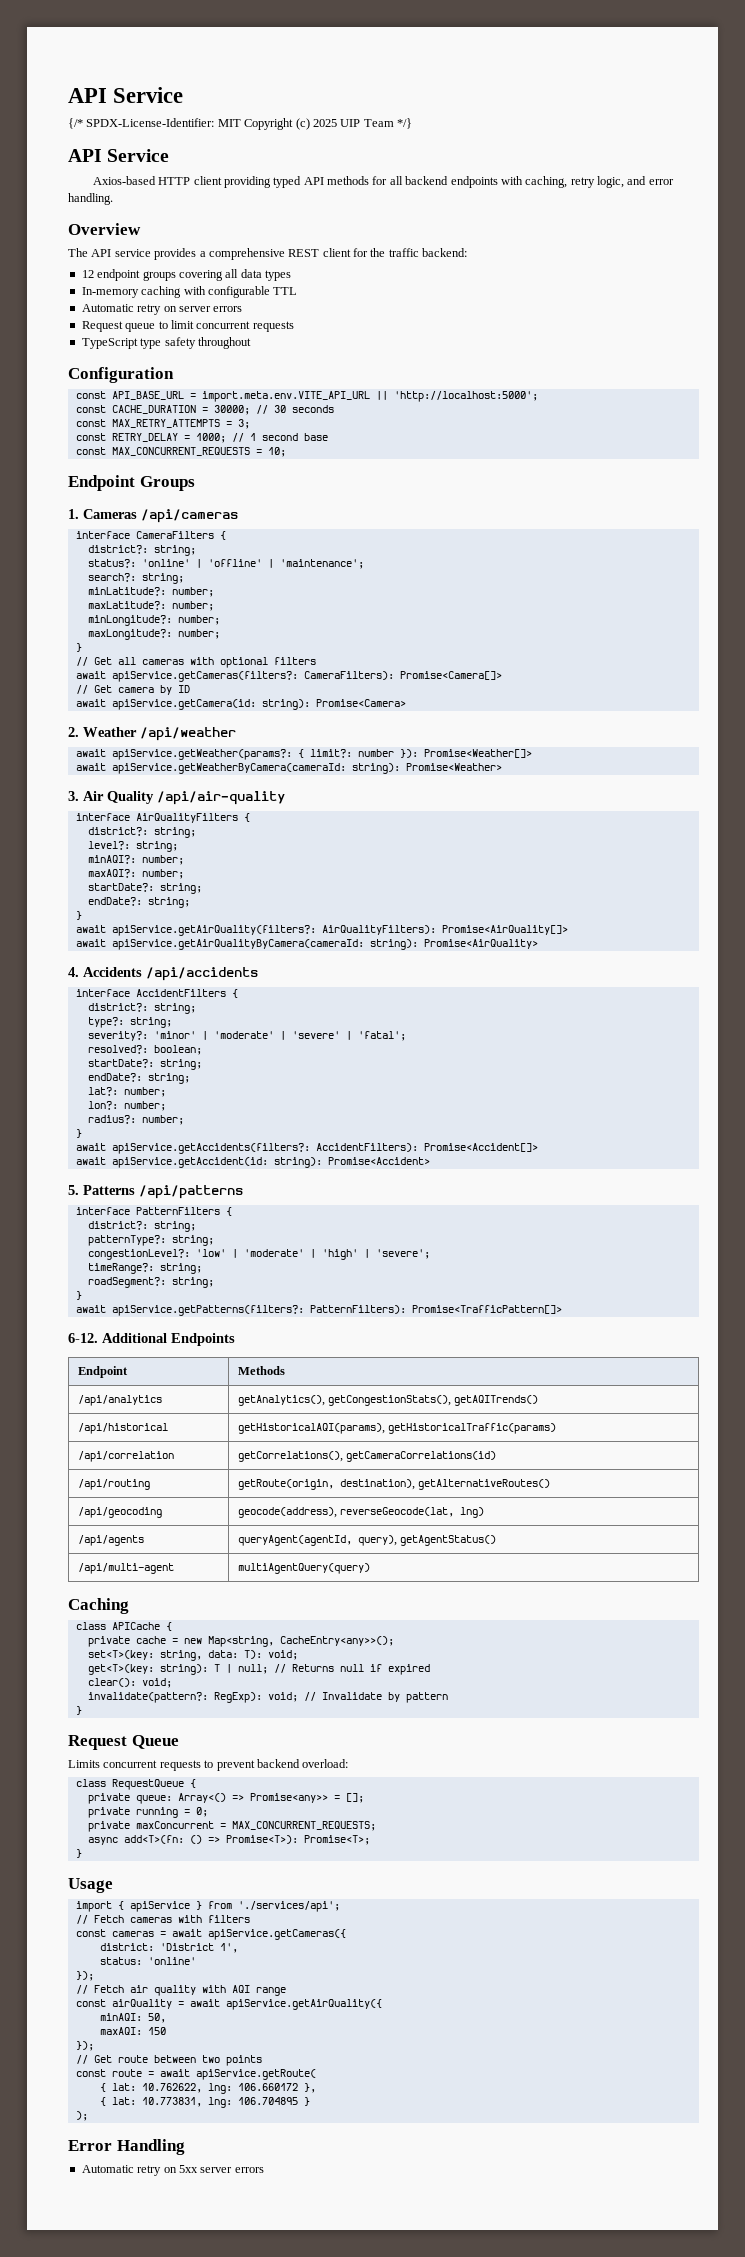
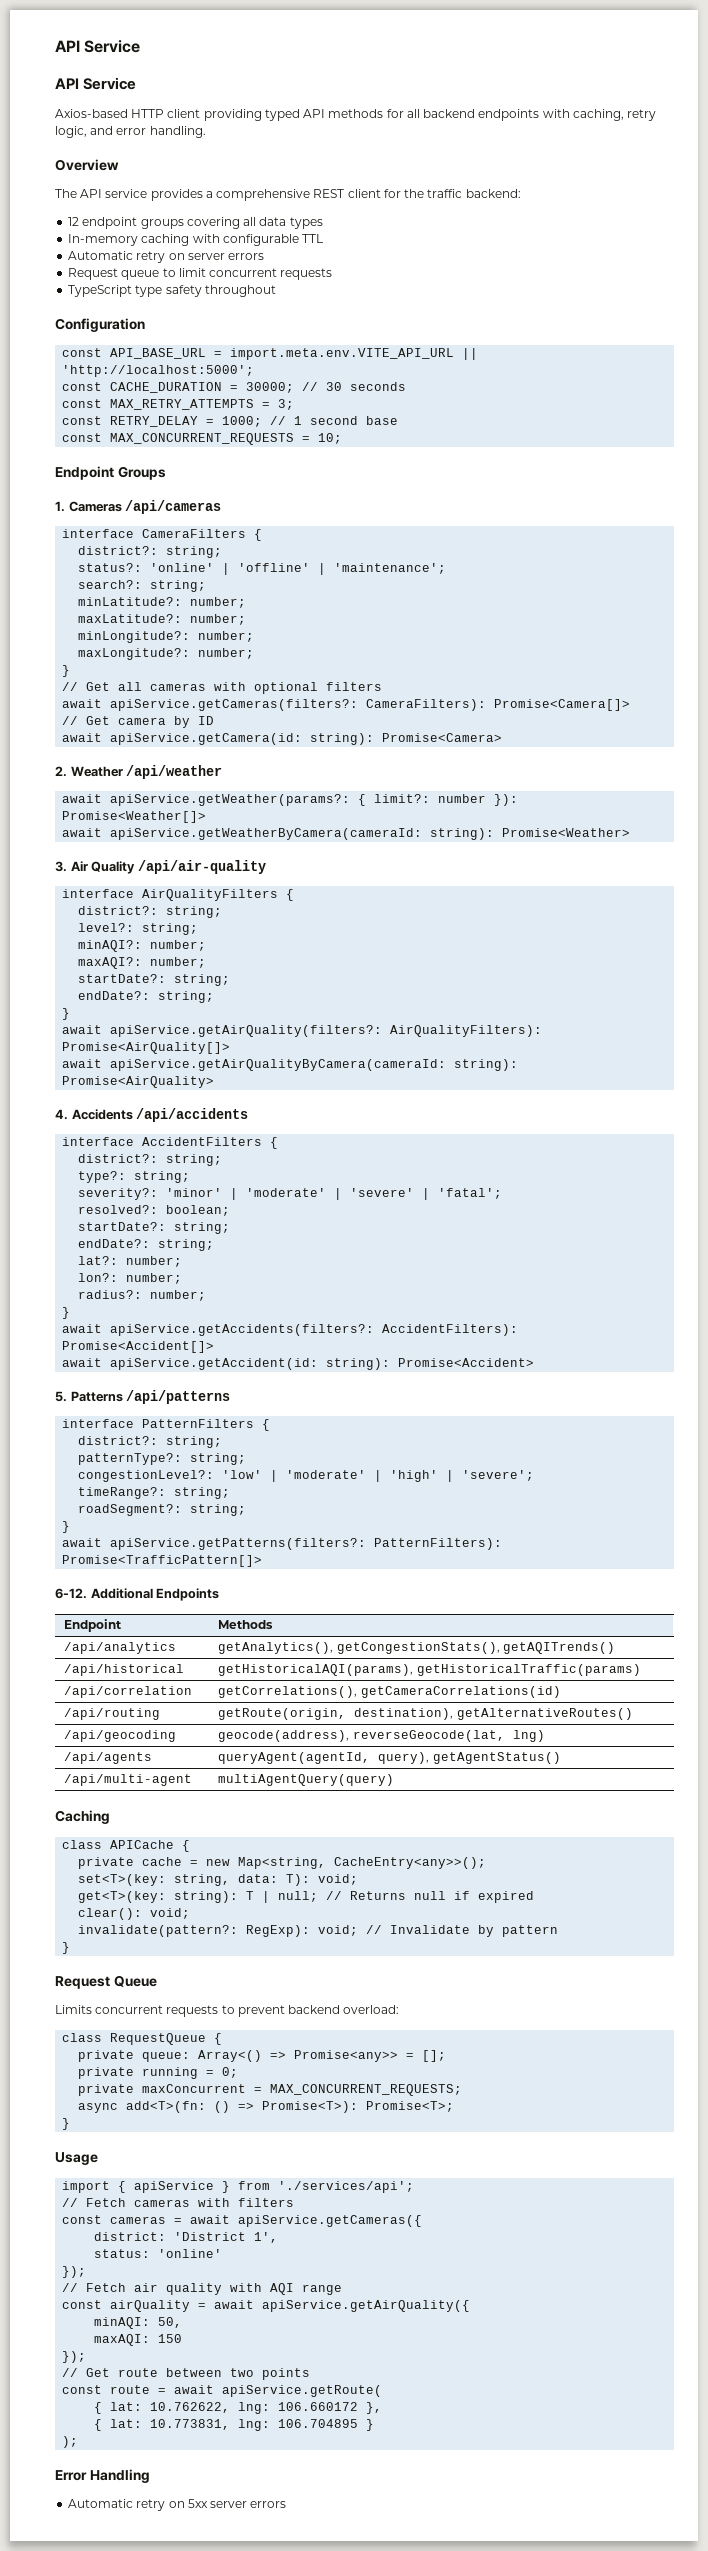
[68,87,184,103] [68,118,412,130] API Service // {/* SPDX-License-Identifier: MIT Copyright (c) 2025 UIP Team */} -> [55,40,141,53] API Service

